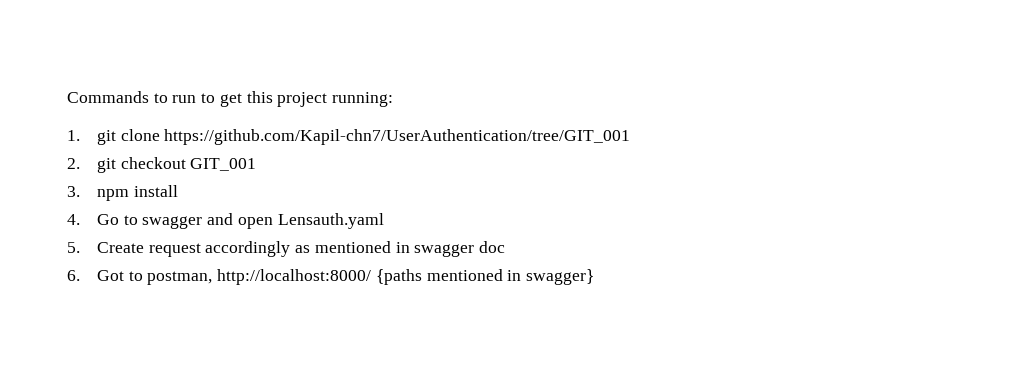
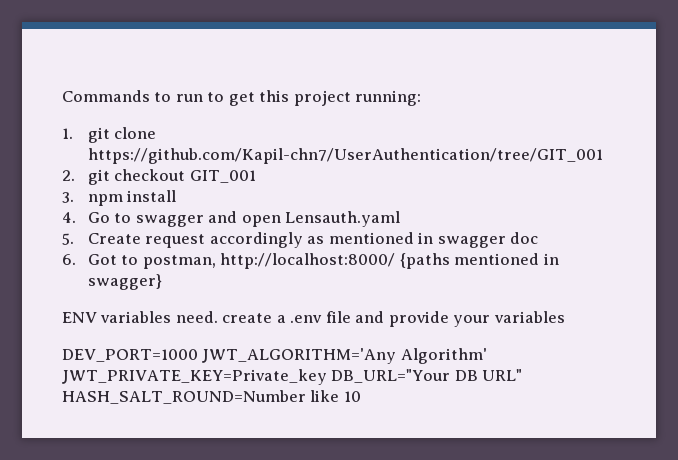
(595, 277) none -> [62,311,565,327] [62,348,487,364] [62,369,523,385] [62,390,361,404] // ENV variables need. create a .env file and provide your variables // DEV_PORT=1000 JWT_ALGORITHM='Any Algorithm' JWT_PRIVATE_KEY=Private_key DB_URL="Your DB URL" HASH_SALT_ROUND=Number like 10

